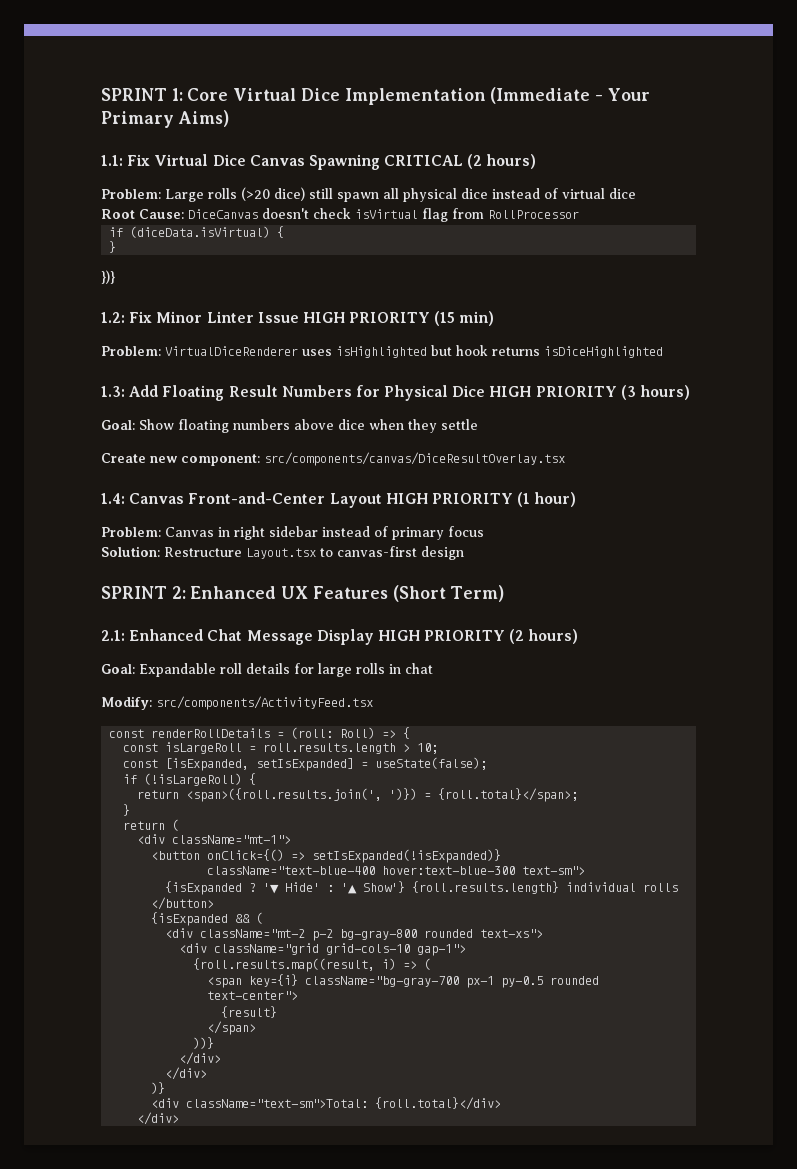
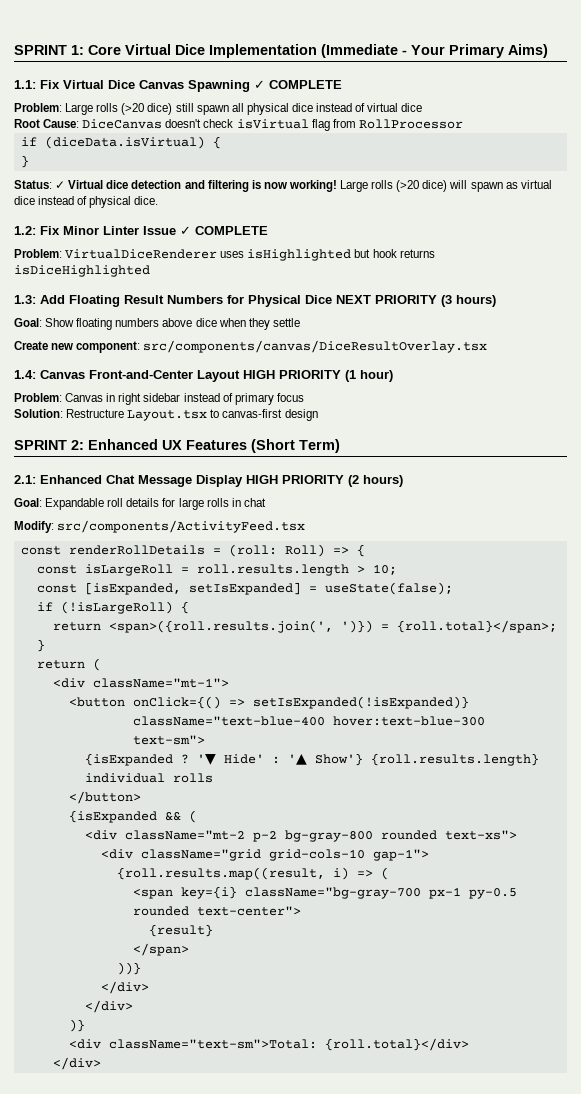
[384,154,537,169] CRITICAL (2 hours) -> [254,80,342,89] ✓ COMPLETE
[101,270,115,284] })} -> [14,180,552,192] [14,196,159,208] Status: ✓ Virtual dice detection and filtering is now working! Large rolls (>20 dice) will spawn as virtual dice instead of physical dice.
[302,311,495,326] HIGH PRIORITY (15 min) -> [180,226,268,235] ✓ COMPLETE
[489,386,532,397] HIGH -> [336,295,371,304] NEXT

